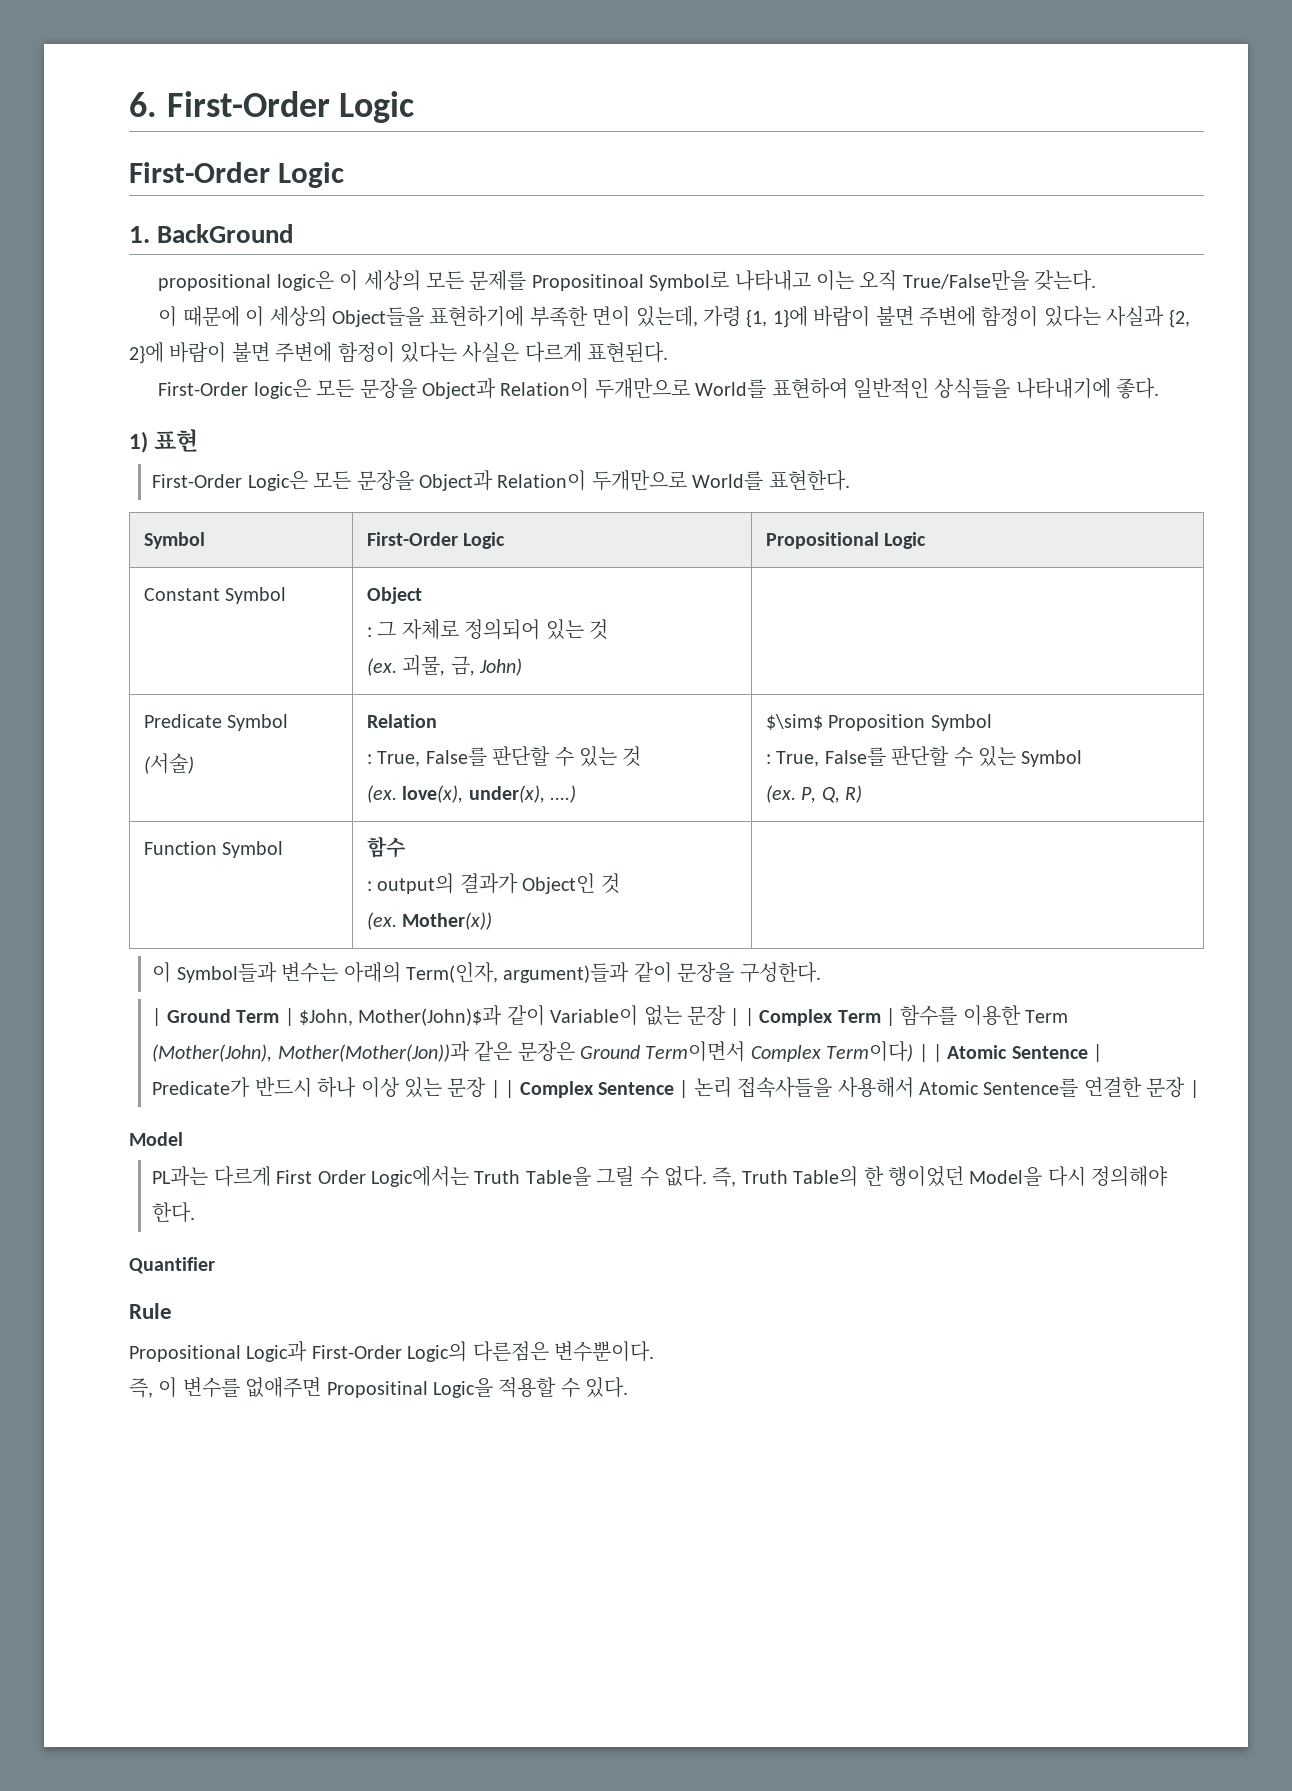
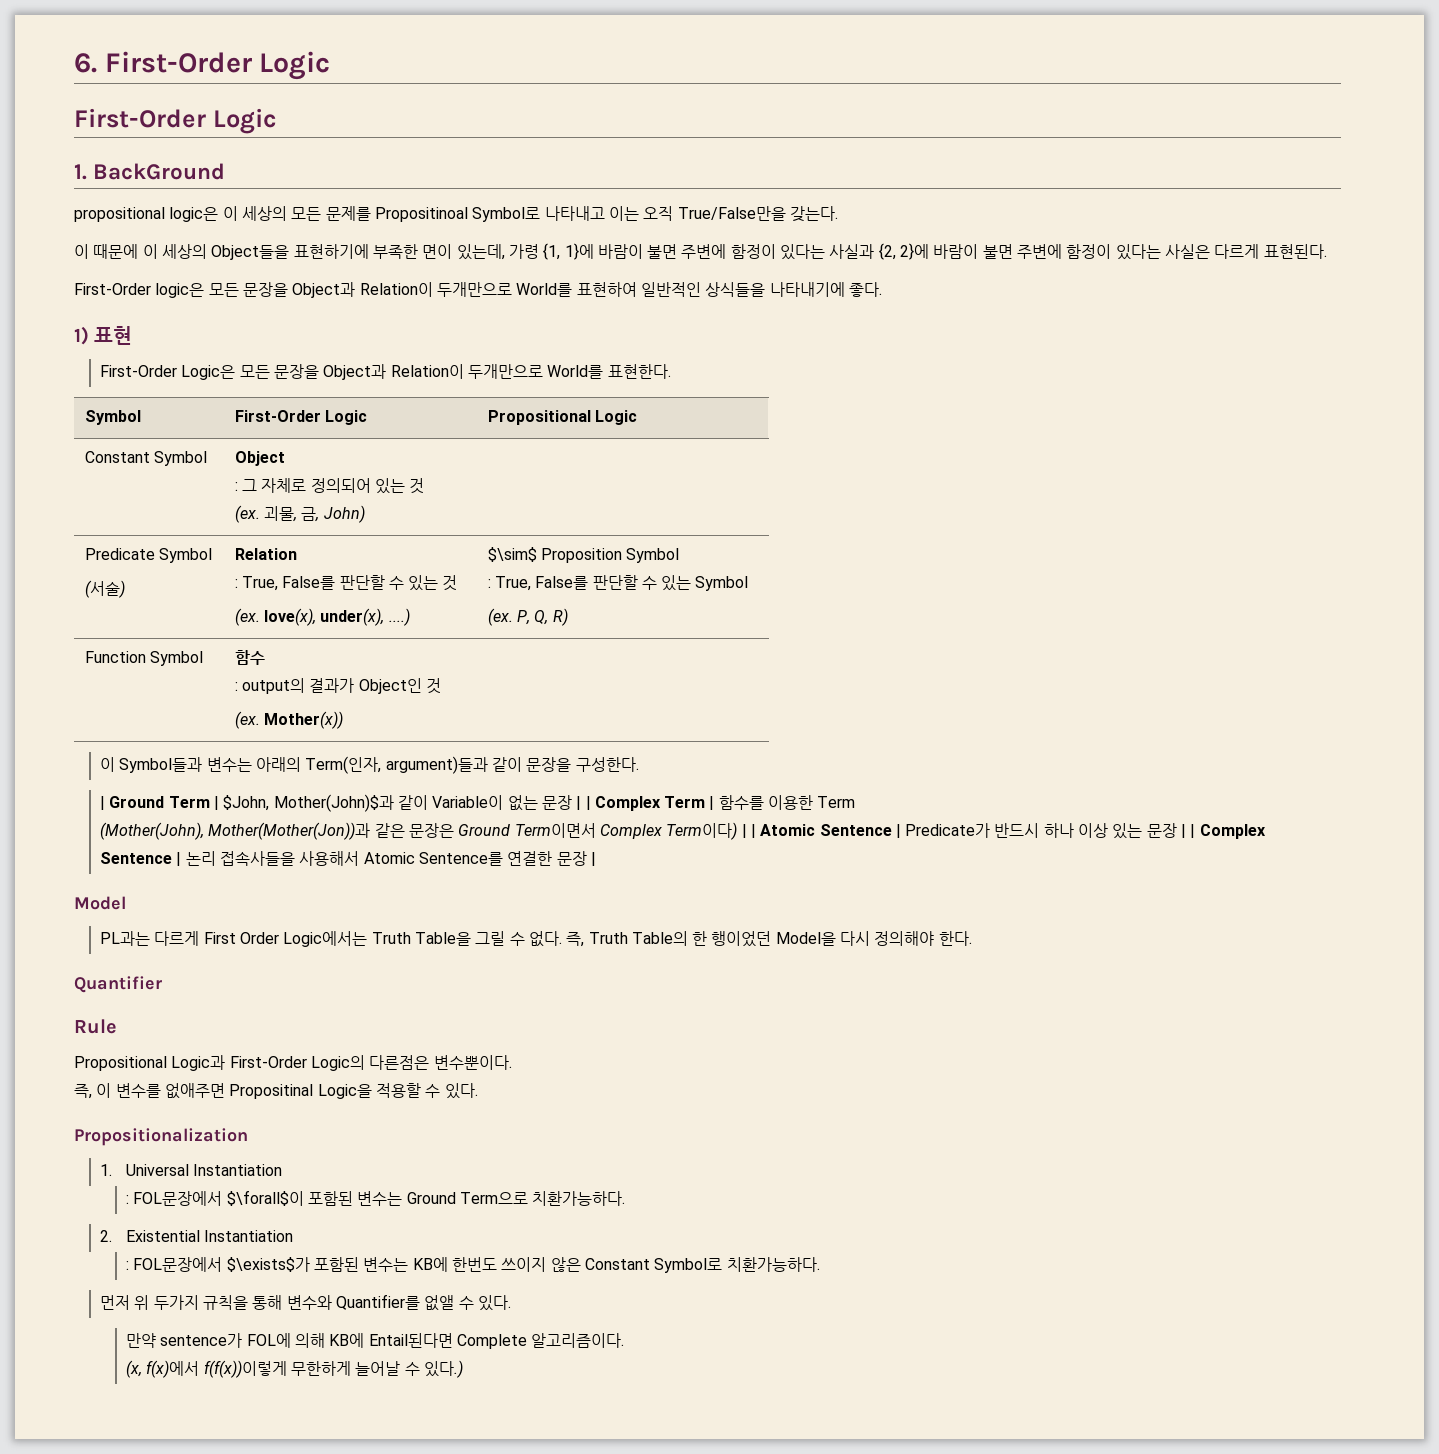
(629, 1387) none -> [74,1128,248,1146] [99,1164,283,1176] [125,1190,626,1206] [99,1230,294,1242] [125,1257,820,1273] [99,1294,511,1311] [125,1333,625,1349] [125,1360,463,1378] // Propositionalization // 1. Universal Instantiation // : FOL문장에서 $\forall$이 포함된 변수는 Ground Term으로 치환가능하다. // 2. Existential Instantiation // : FOL문장에서 $\exists$가 포함된 변수는 KB에 한번도 쓰이지 않은 Constant Symbol로 치환가능하다. // 먼저 위 두가지 규칙을 통해 변수와 Quantifier를 없앨 수 있다. // 만약 sentence가 FOL에 의해 KB에 Entail된다면 Complete 알고리즘이다. // (x, f(x)에서 f(f(x))이렇게 무한하게 늘어날 수 있다.)

